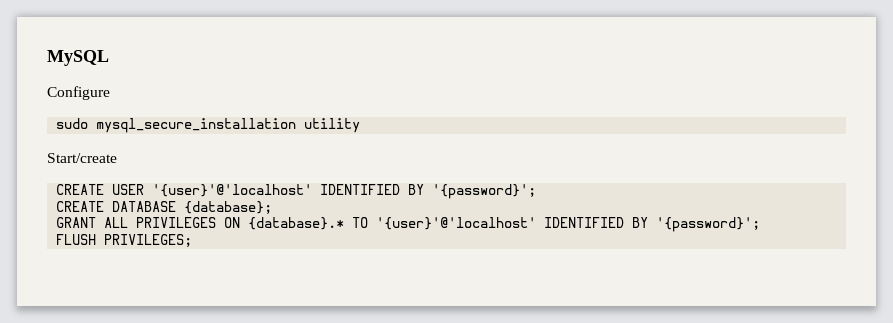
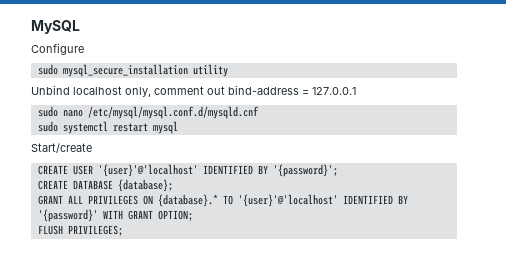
(361, 125) none -> [31,85,356,97] [37,106,259,119] [37,121,178,134] // Unbind localhost only, comment out bind-address = 127.0.0.1 // sudo nano /etc/mysql/mysql.conf.d/mysqld.cnf // sudo systemctl restart mysql
[656,217,761,232] '{password}'; -> [37,209,193,222] '{password}' WITH GRANT OPTION;

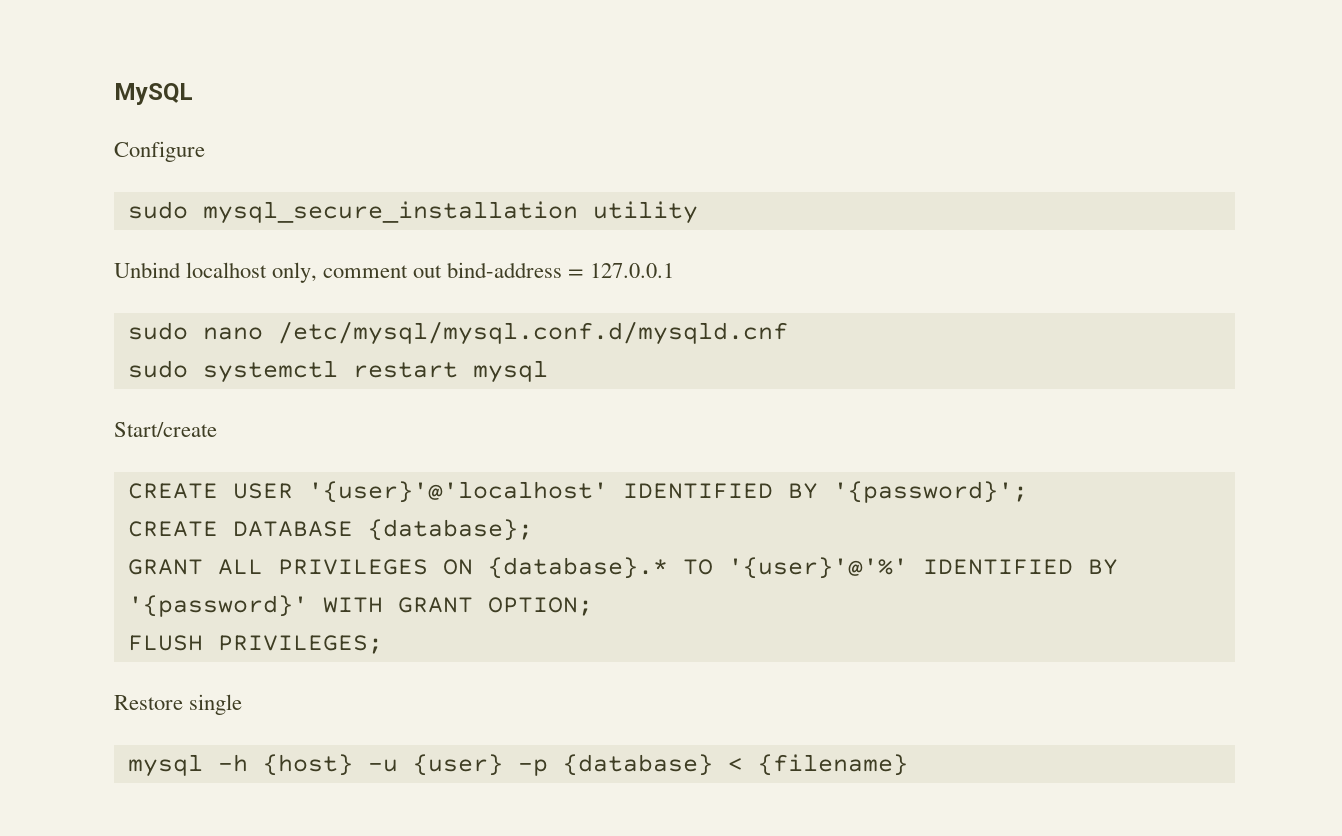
[237,194,338,207] '{user}'@'localhost' -> [727,557,908,579] '{user}'@'%'
(123, 230) none -> [114,694,243,715] [127,754,908,777] // Restore single // mysql -h {host} -u {user} -p {database} < {filename}

